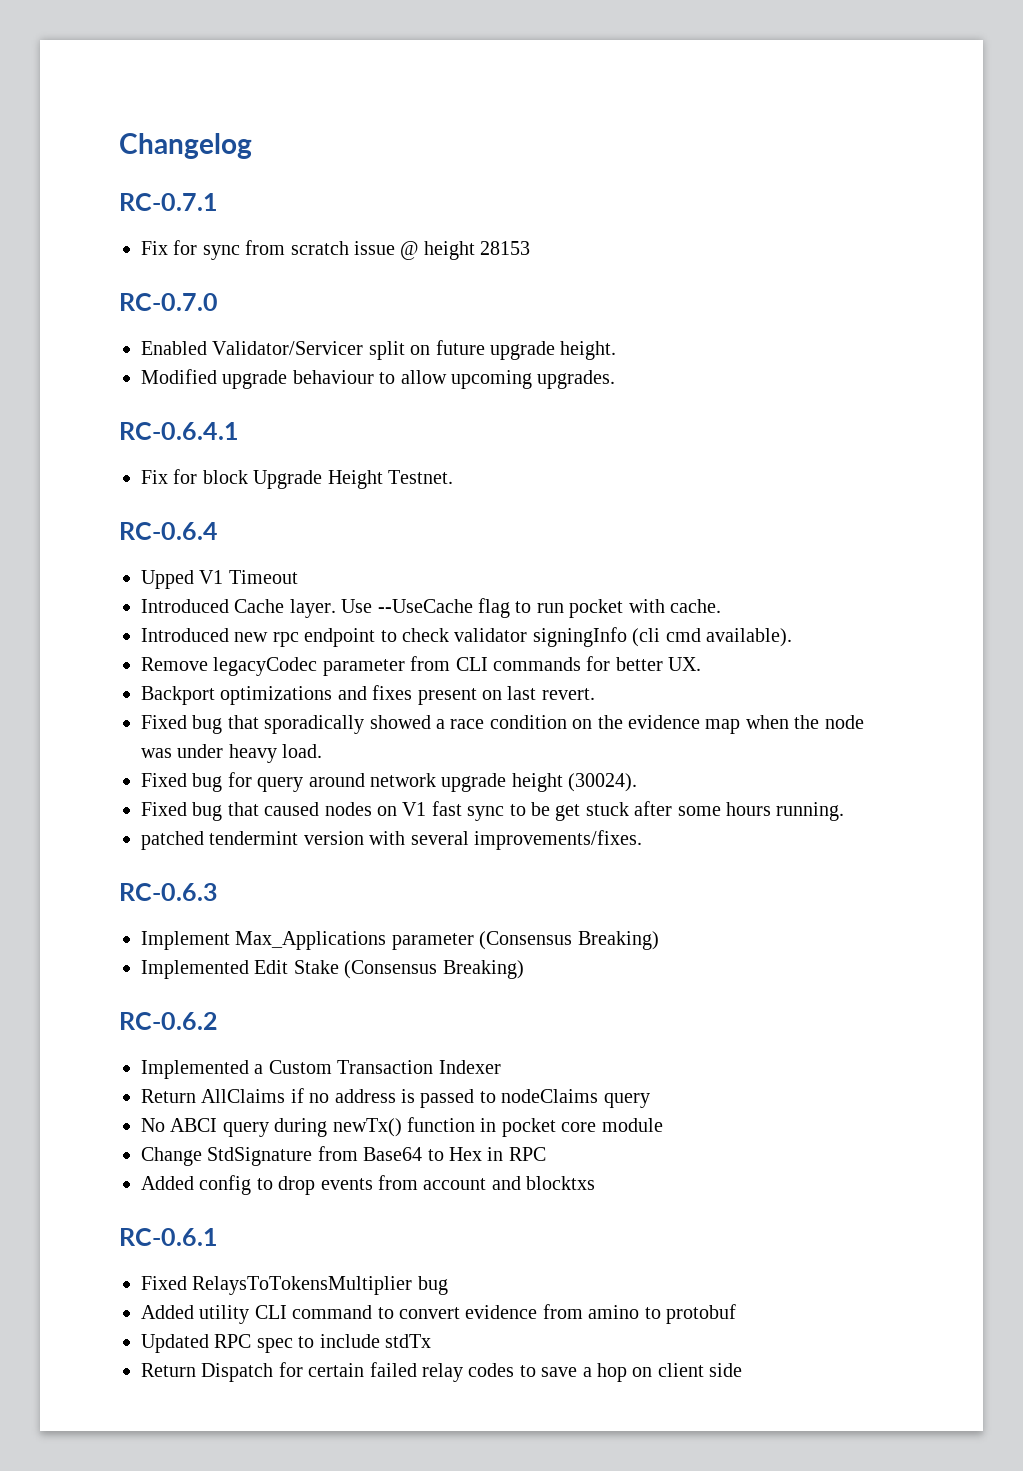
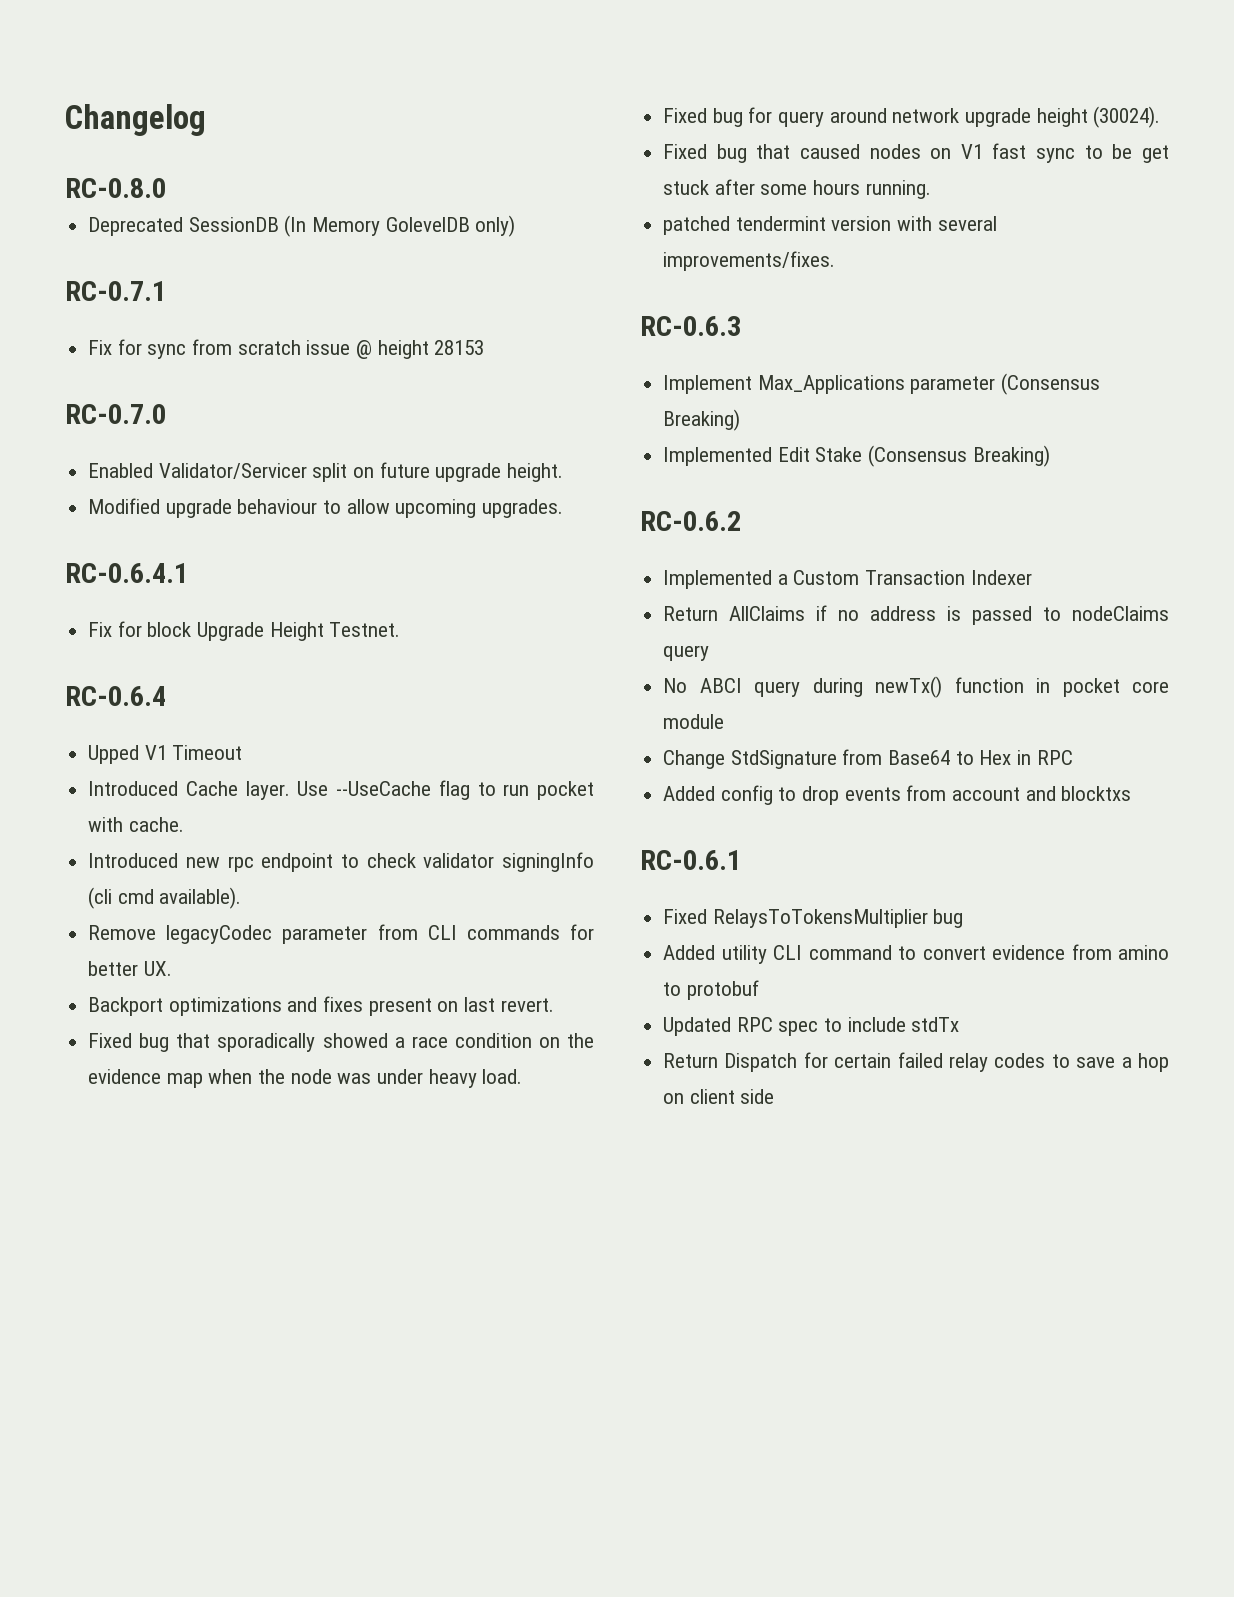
(252, 146) none -> [65,178,166,198] [88,215,516,237] // RC-0.8.0 // Deprecated SessionDB (In Memory GolevelDB only)

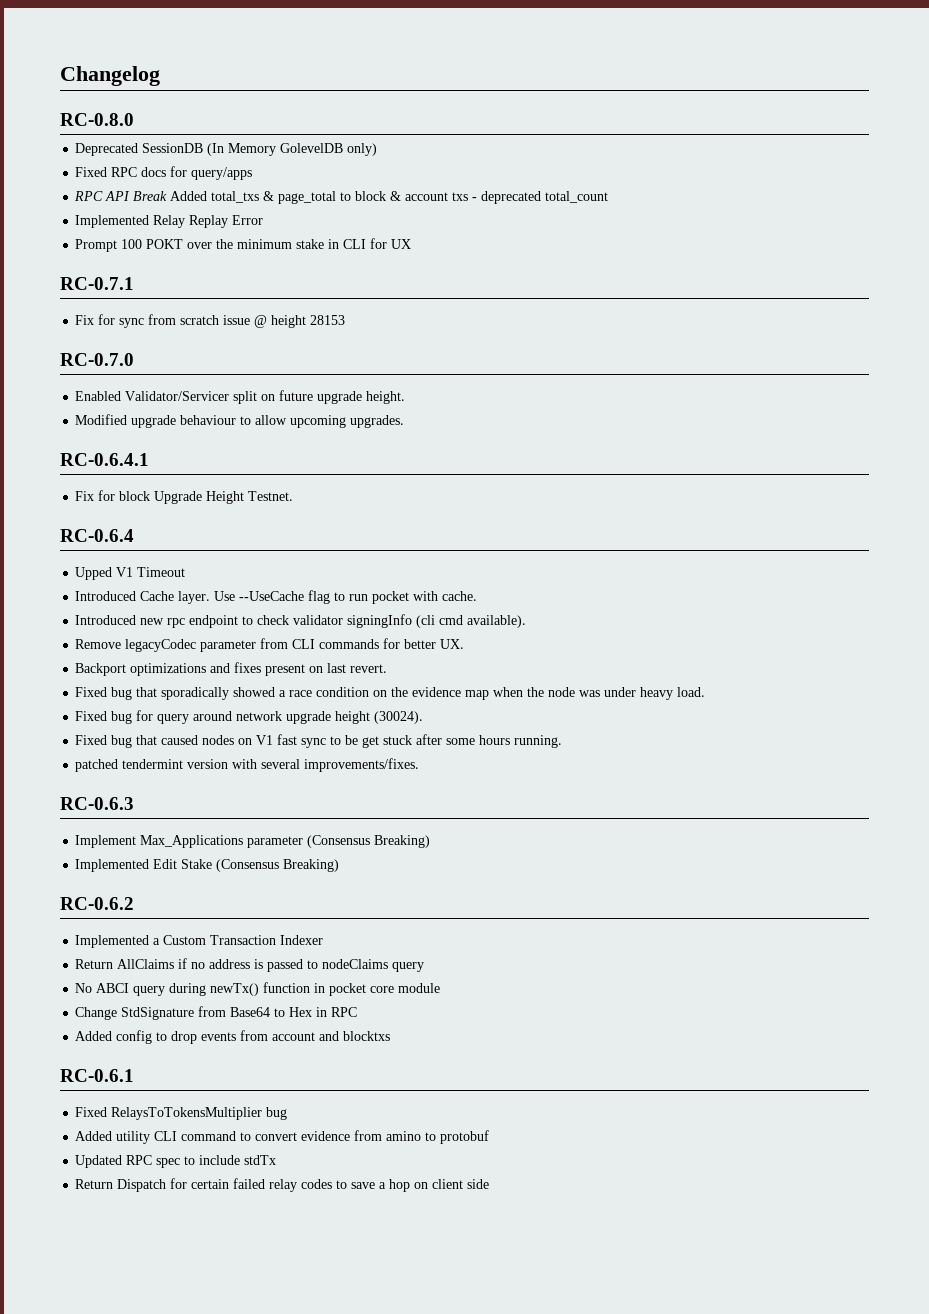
(516, 226) none -> [75,166,253,180] [74,191,609,204] [75,215,264,228] [75,238,412,252] // Fixed RPC docs for query/apps // RPC API Break Added total_txs & page_total to block & account txs - deprecated total_count // Implemented Relay Replay Error // Prompt 100 POKT over the minimum stake in CLI for UX

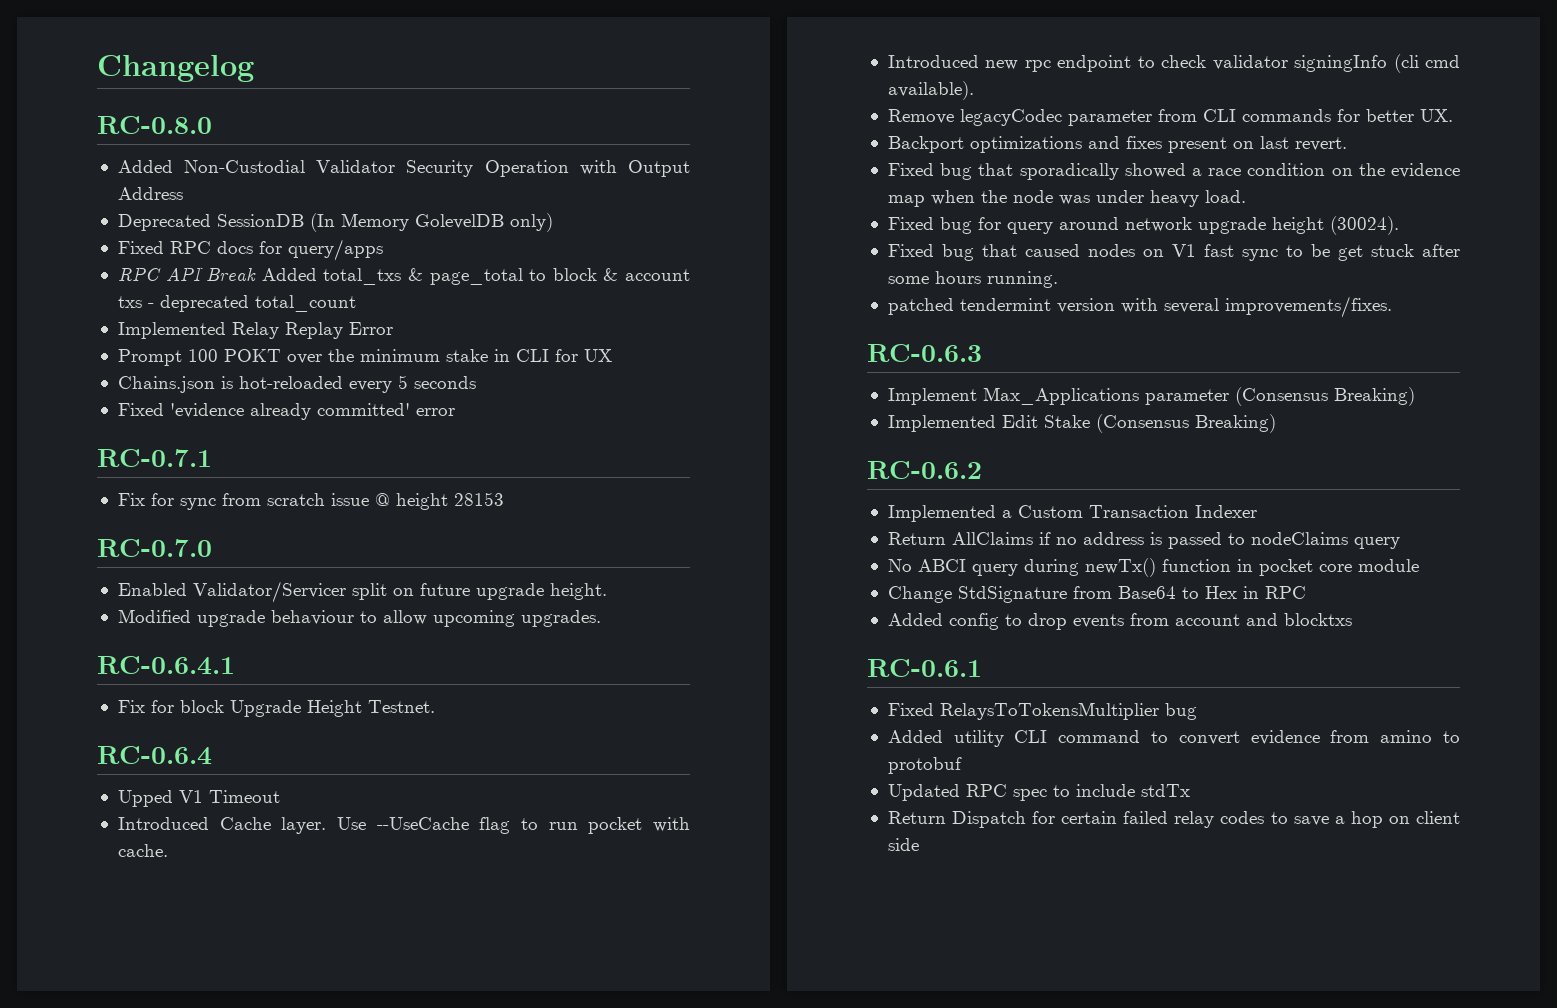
(134, 119) none -> [117,160,690,177] [117,187,183,200] // Added Non-Custodial Validator Security Operation with Output Address
(412, 244) none -> [117,375,476,393] [117,403,455,420] // Chains.json is hot-reloaded every 5 seconds // Fixed 'evidence already committed' error

